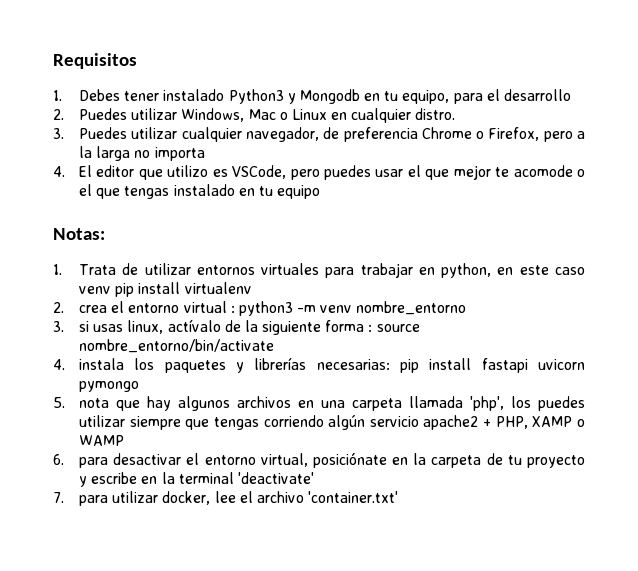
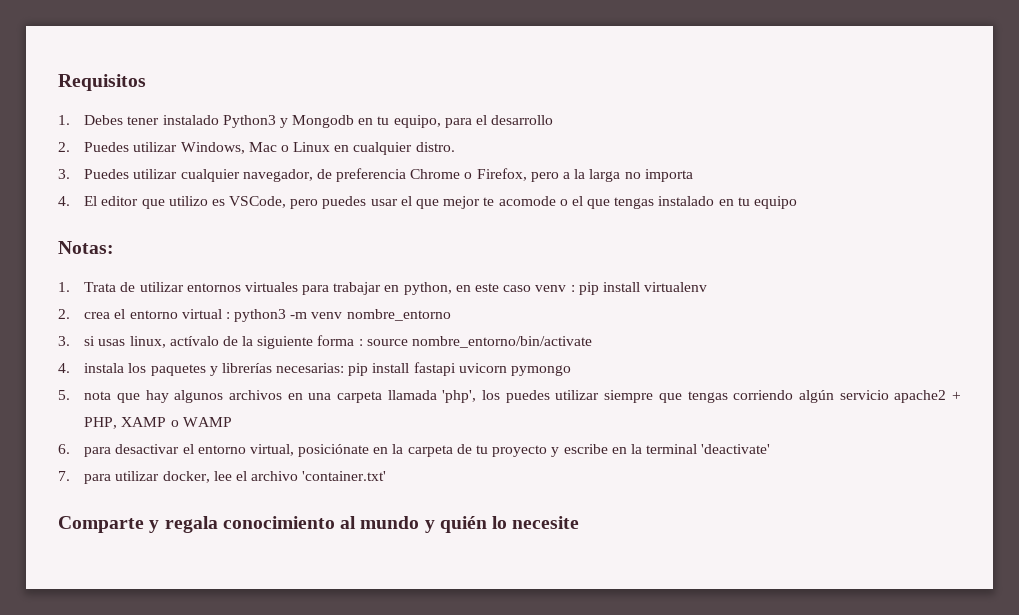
(111, 290) none -> [570,285,575,292] :
(399, 497) none -> [58,516,580,533] // Comparte y regala conocimiento al mundo y quién lo necesite

